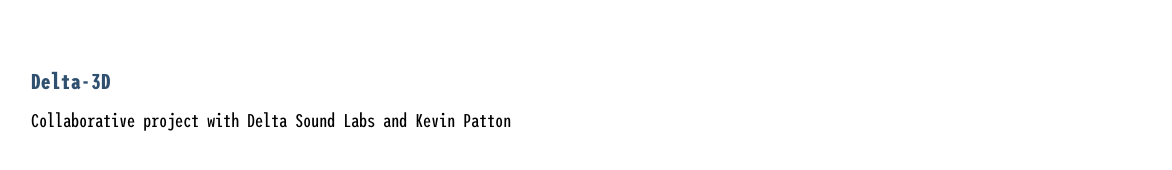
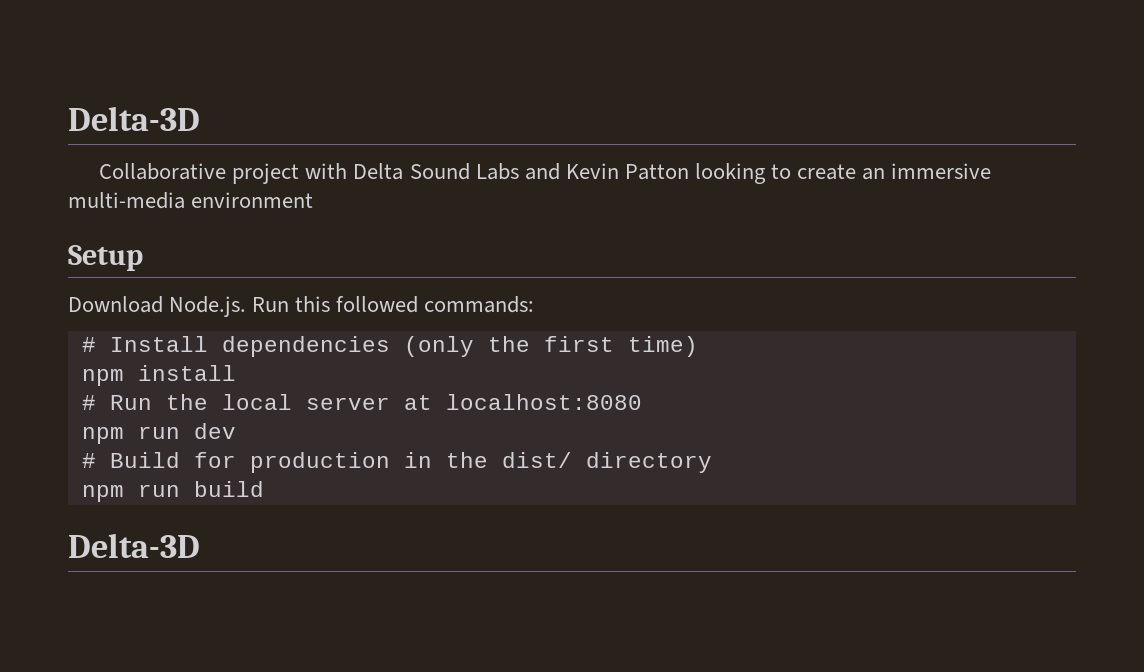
(511, 121) none -> [694,163,992,184] [68,192,314,209] [68,245,143,271] [68,296,535,317] [81,336,698,357] [81,365,236,386] [81,394,642,410] [81,423,236,444] [81,452,712,473] [81,481,264,502] [68,533,200,558] looking to create an immersive multi-media environment // Setup // Download Node.js. Run this followed commands: // # Install dependencies (only the first time) // npm install // # Run the local server at localhost:8080 // npm run dev // # Build for production in the dist/ directory // npm run build // Delta-3D

